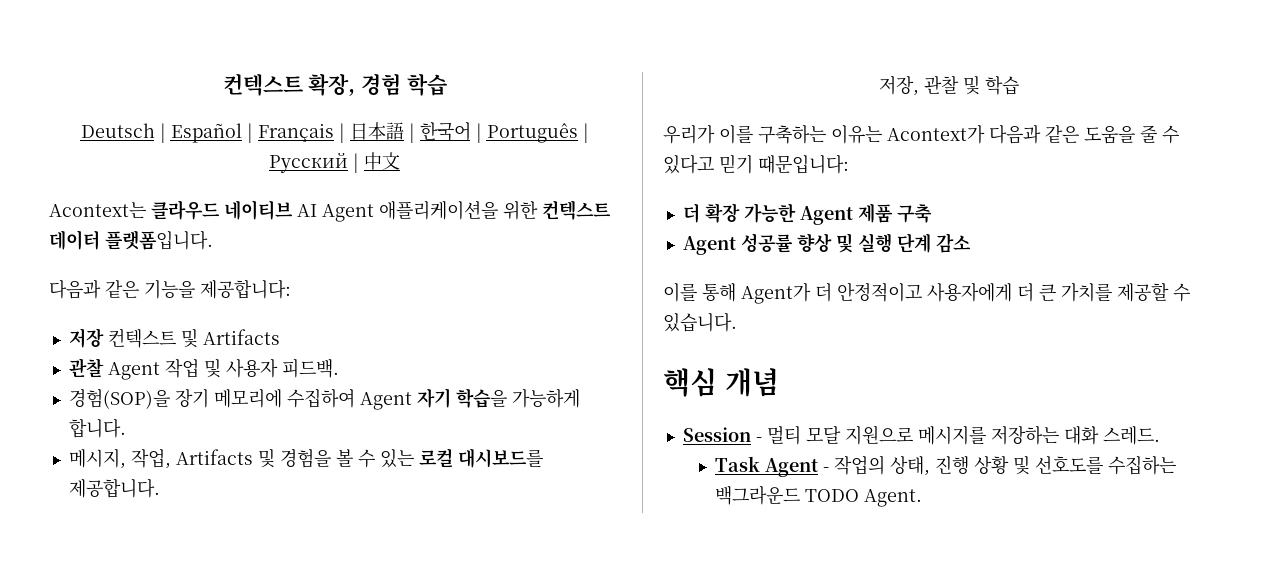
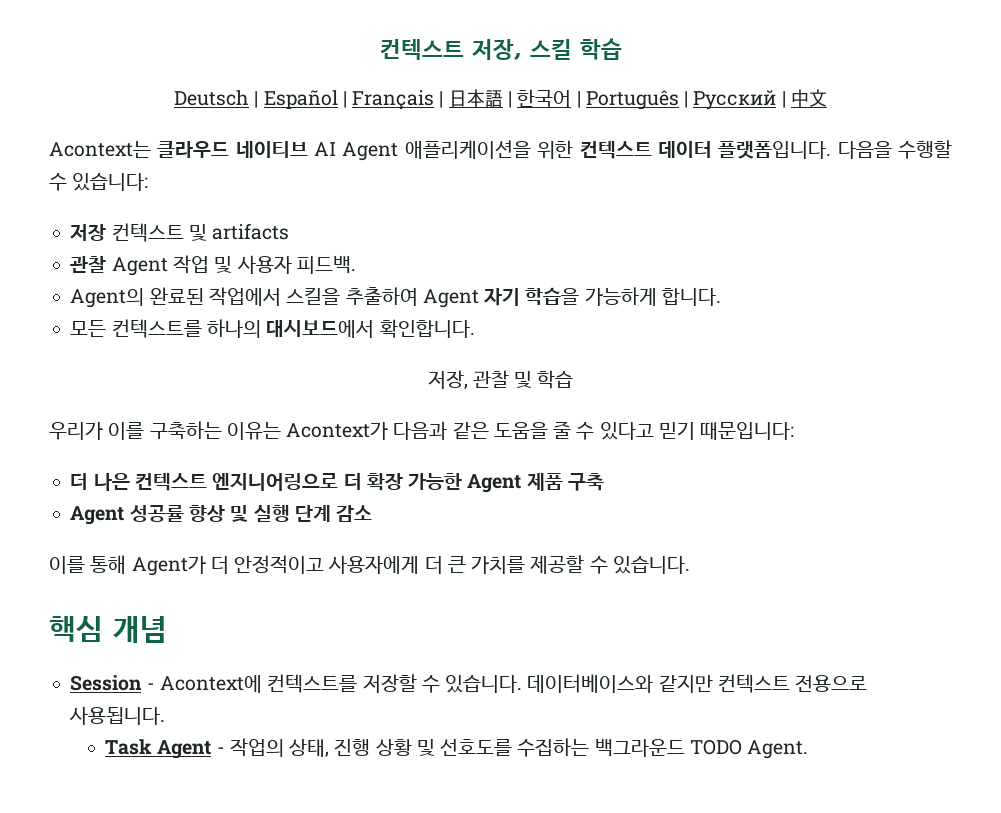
[222,73,401,96] 컨텍스트 확장, 경험 -> [379,39,572,60] 컨텍스트 저장, 스킬
[49,279,291,299] // 다음과 같은 기능을 제공합니다: -> [837,140,953,159] [49,173,149,191] 다음을 수행할 수 있습니다:
[202,329,280,345] Artifacts -> [212,223,290,240] artifacts
[68,389,355,409] 경험(SOP)을 장기 메모리에 수집하여 -> [70,287,418,308] Agent의 완료된 작업에서 스킬을 추출하여
[68,448,543,469] [68,478,160,498] 메시지, 작업, Artifacts 및 경험을 볼 수 있는 로컬 대시보드를 제공합니다. -> [70,319,475,338] 모든 컨텍스트를 하나의 대시보드에서 확인합니다.
(700, 213) none -> [93,473,362,491] 나은 컨텍스트 엔지니어링으로 더
[766,425,1160,445] 멀티 모달 지원으로 메시지를 저장하는 대화 스레드. -> [159,674,868,693] [69,706,166,725] Acontext에 컨텍스트를 저장할 수 있습니다. 데이터베이스와 같지만 컨텍스트 전용으로 사용됩니다.

